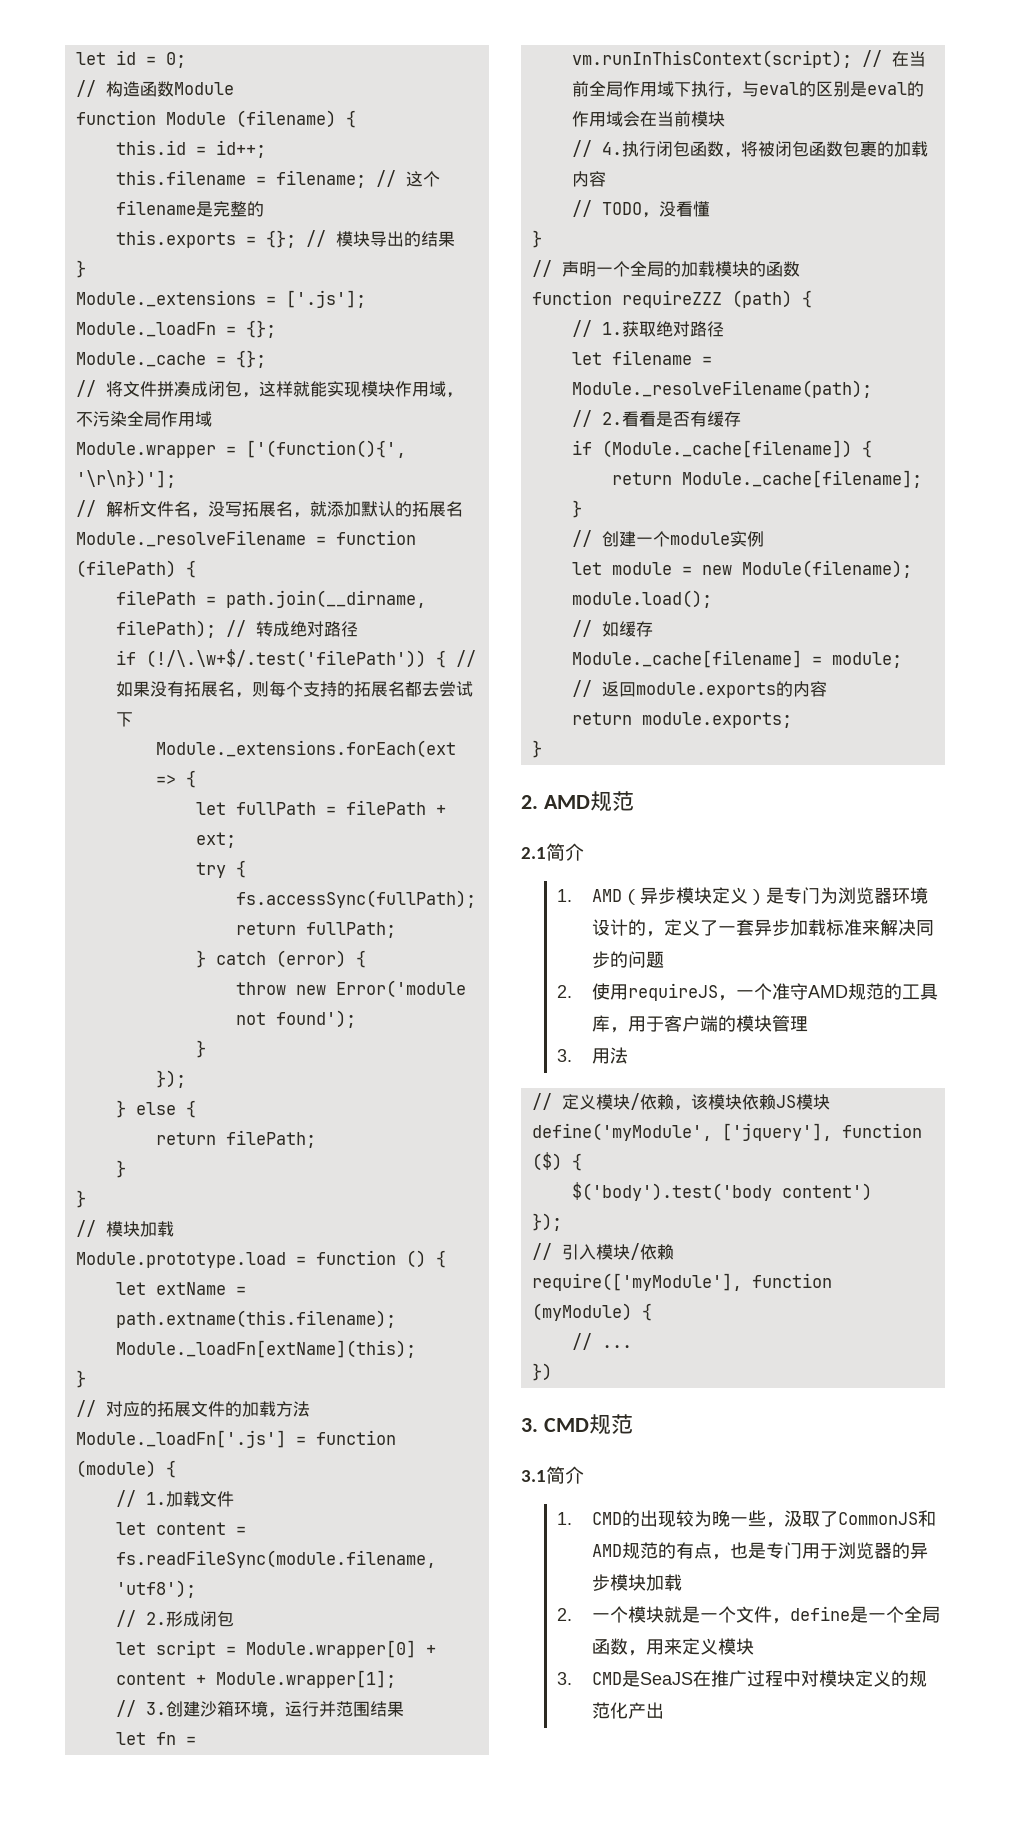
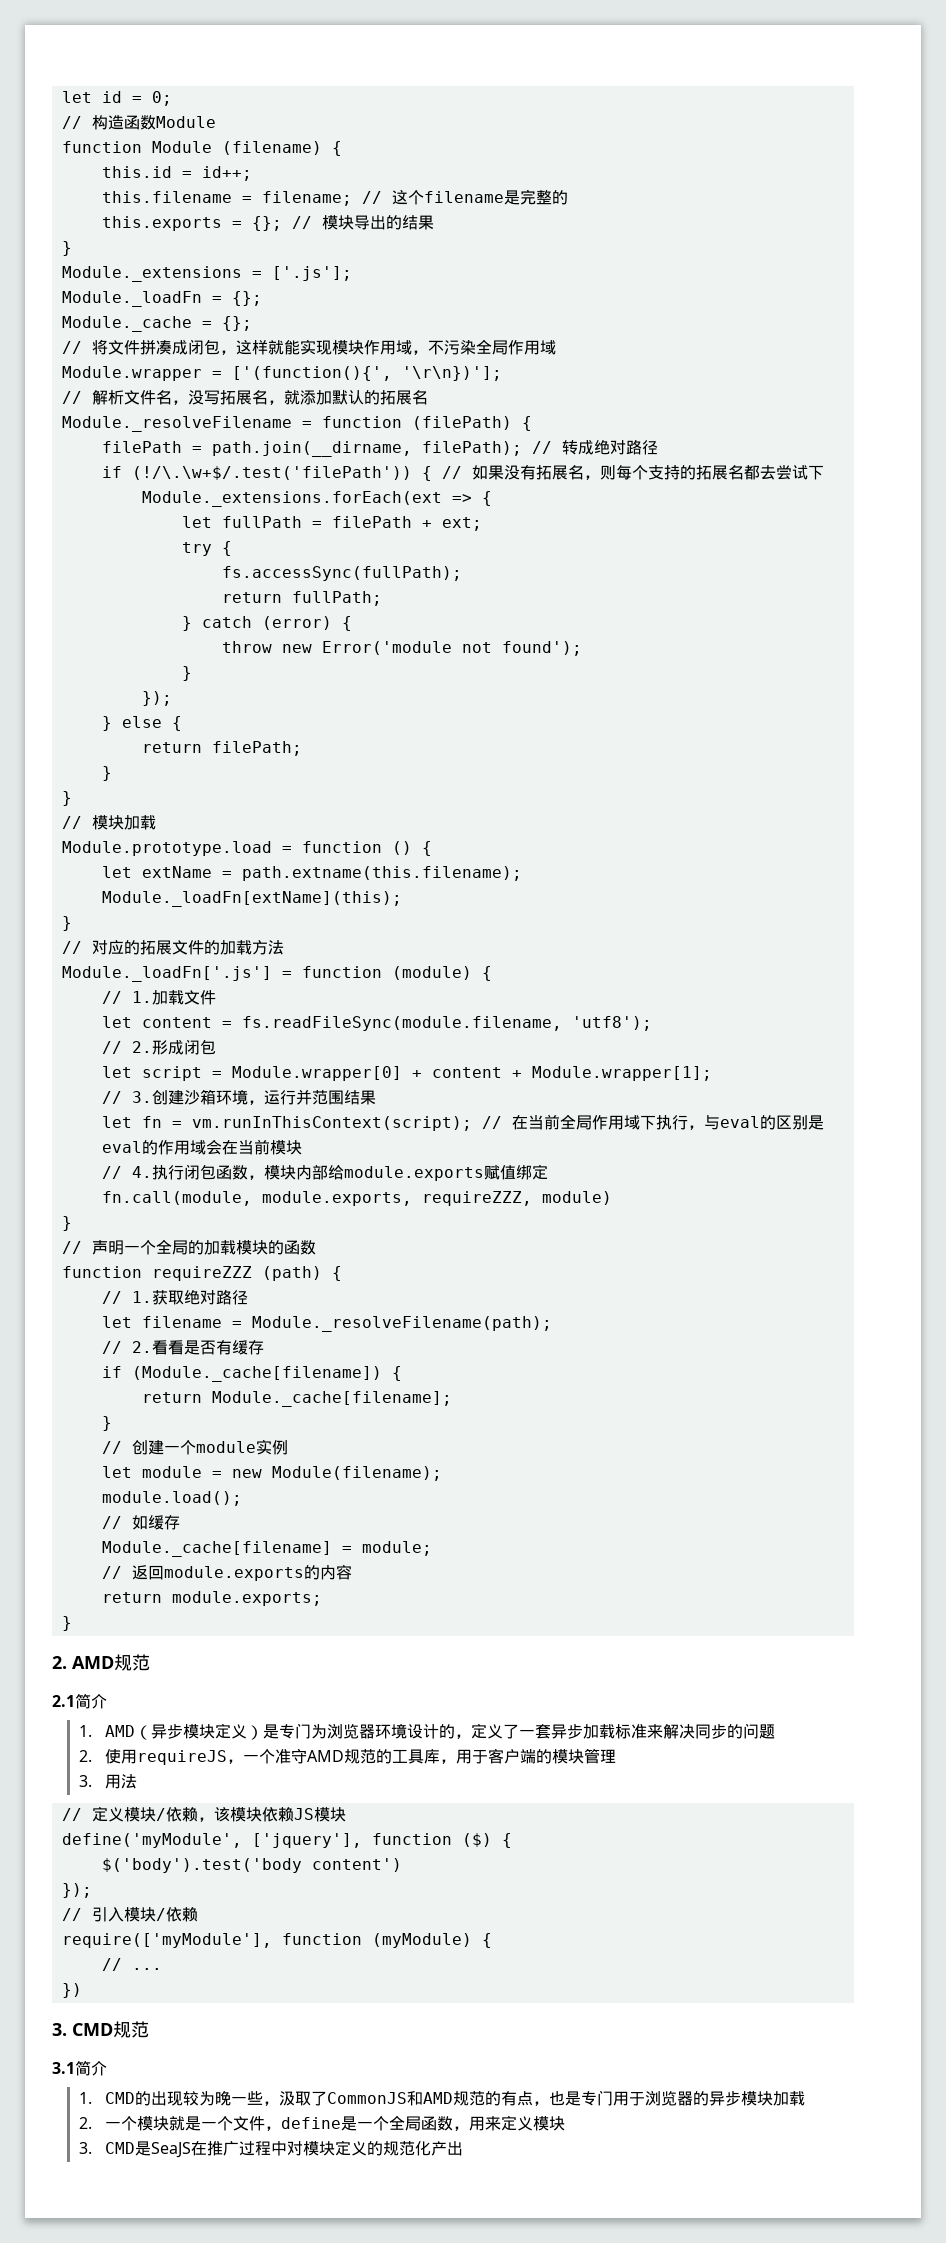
[740,141,928,157] [571,171,606,187] [571,200,710,218] 将被闭包函数包裹的加载内容 // // TODO，没看懂 -> [263,1164,548,1181] [101,1191,612,1206] 模块内部给module.exports赋值绑定 // fn.call(module, module.exports, requireZZZ, module)

